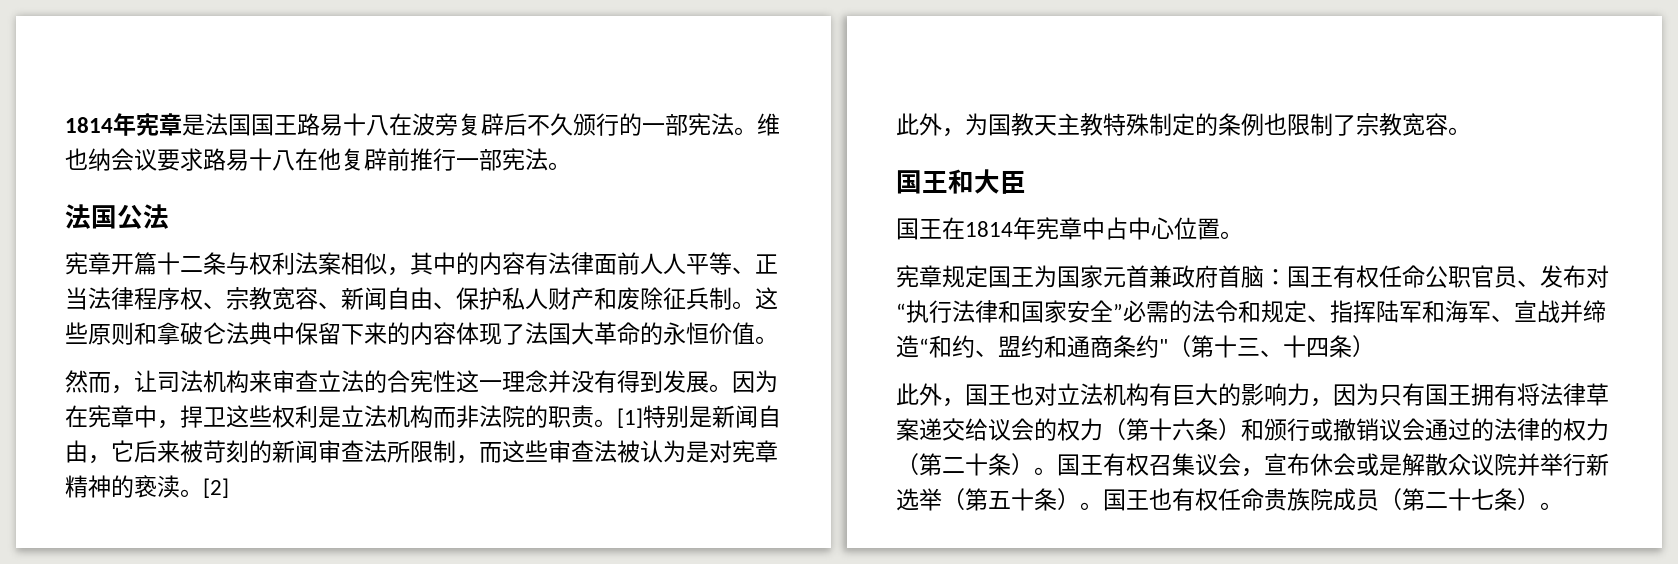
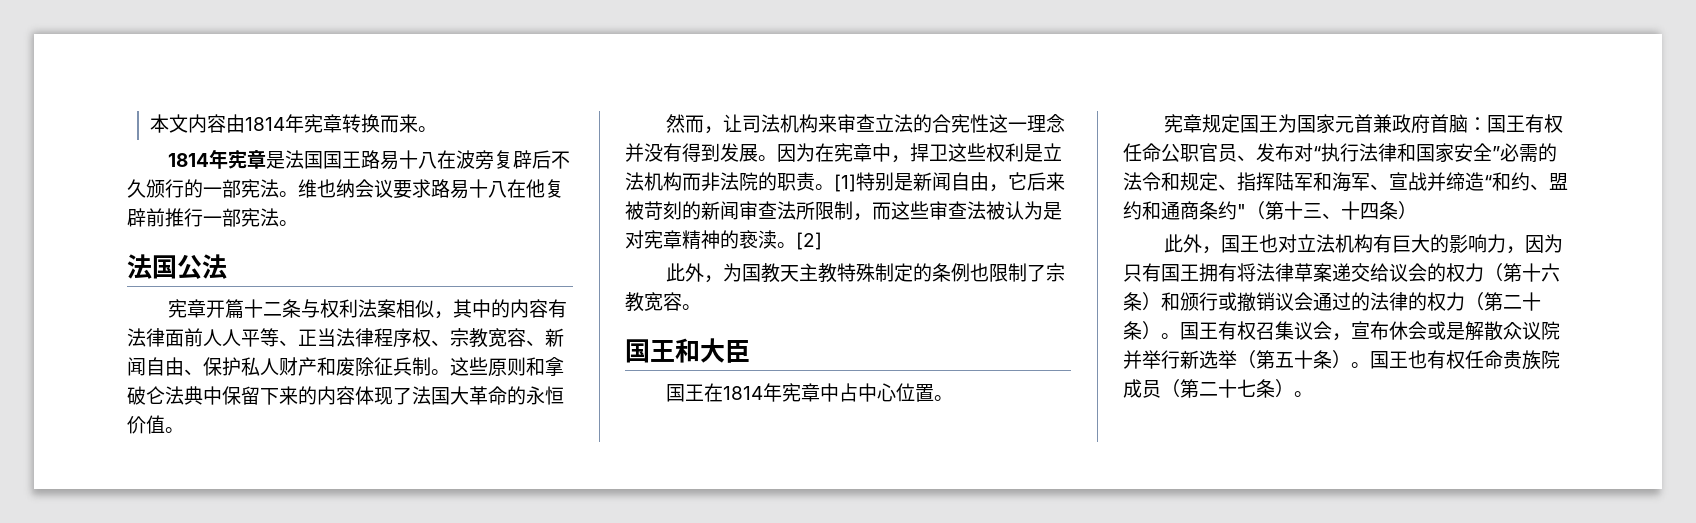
(65, 125) none -> [149,114,437,133] 本文内容由1814年宪章转换而来。 //

